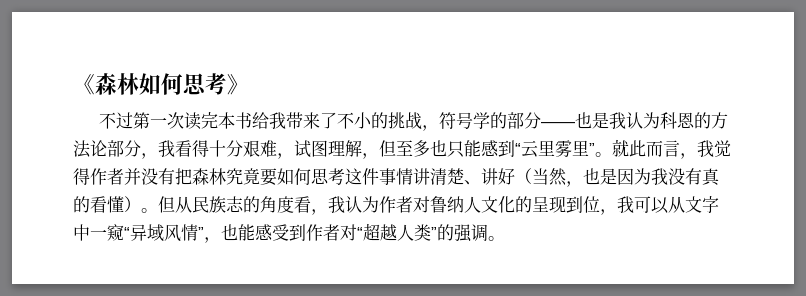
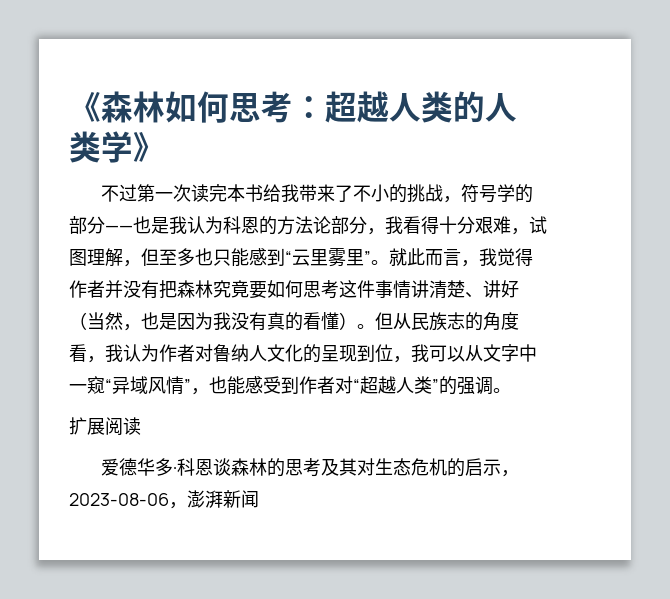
(227, 84) none -> [293,91,517,123] [69,131,133,163] ：超越人类的人类学
(505, 238) none -> [69,417,141,435] [100,458,519,477] [69,490,259,509] // 扩展阅读 // 爱德华多·科恩谈森林的思考及其对生态危机的启示，2023-08-06，澎湃新闻

